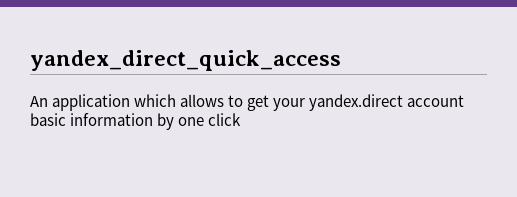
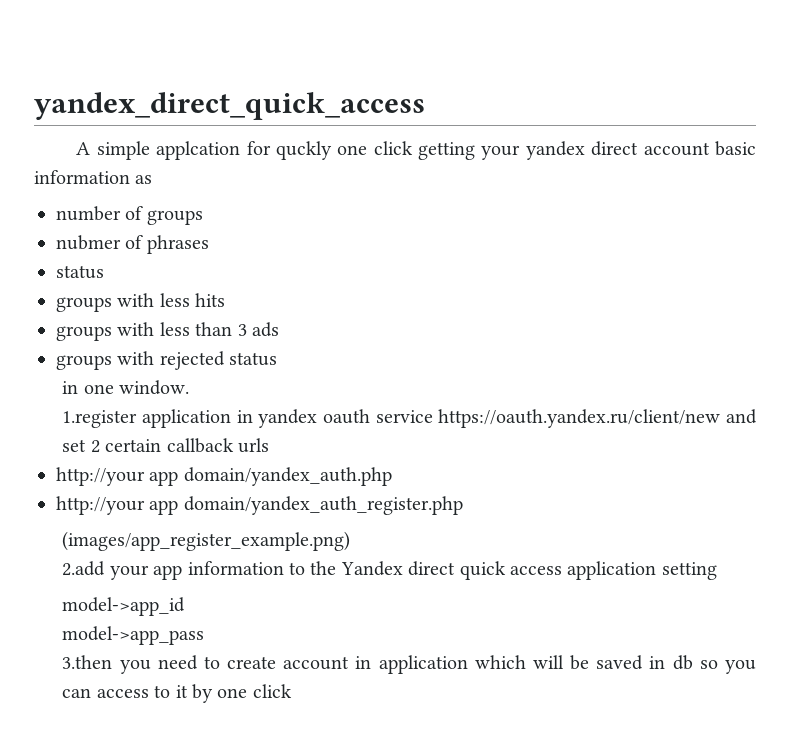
[30,94,465,111] [30,113,154,126] An application which allows to get your yandex.direct account basic information -> [76,141,756,160] [34,170,153,184] [56,206,203,225] [56,235,209,254] [56,265,104,279] [56,293,226,312] [56,322,279,341] [56,351,278,370] [62,380,190,395] [62,409,757,428] [62,438,269,453] [56,467,392,486] [56,496,463,515] [62,531,351,551] [62,561,717,580] [62,597,186,616] [62,626,205,645] [62,655,756,674] [62,685,188,698] A simple applcation for quckly one click getting your yandex direct account basic information as // number of groups // nubmer of phrases // status // groups with less hits // groups with less than 3 ads // groups with rejected status // in one window. // 1.register application in yandex oauth service https://oauth.yandex.ru/client/new and set 2 certain callback urls // http://your app domain/yandex_auth.php // http://your app domain/yandex_auth_register.php // (images/app_register_example.png) // 2.add your app information to the Yandex direct quick access application setting // model->app_id // model->app_pass // 3.then you need to create account in application which will be saved in db so you can access to it

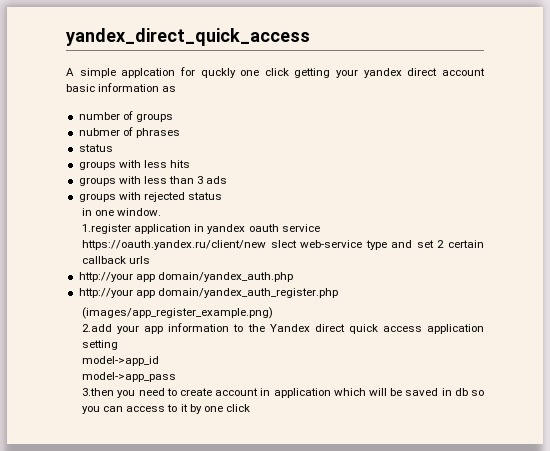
(721, 418) none -> [270,240,387,250] slect web-service type

